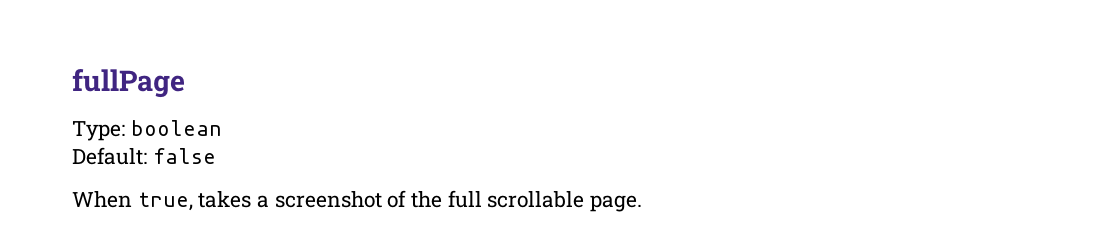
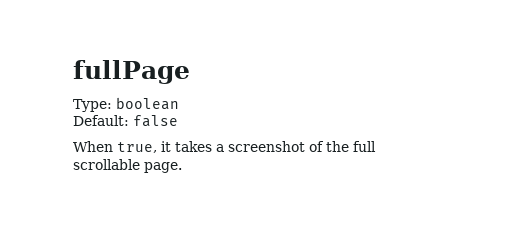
(193, 201) none -> [161,141,171,152] it

